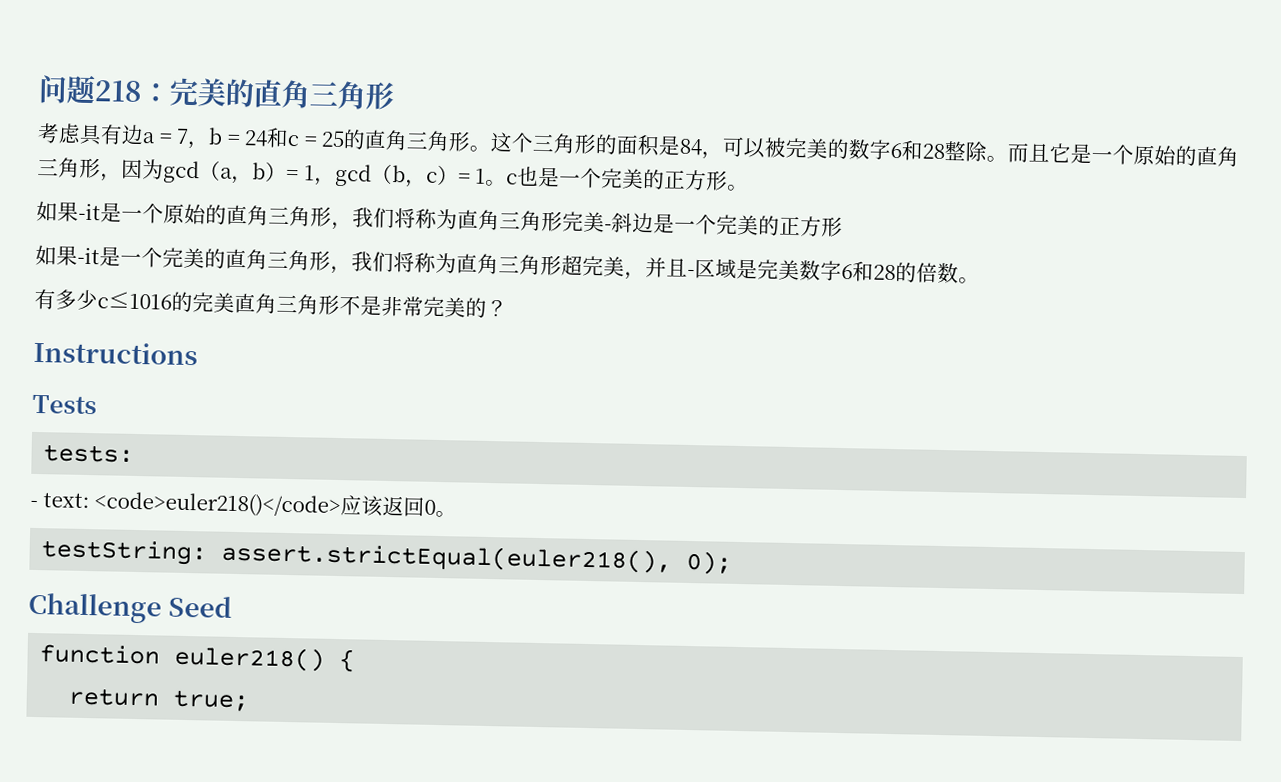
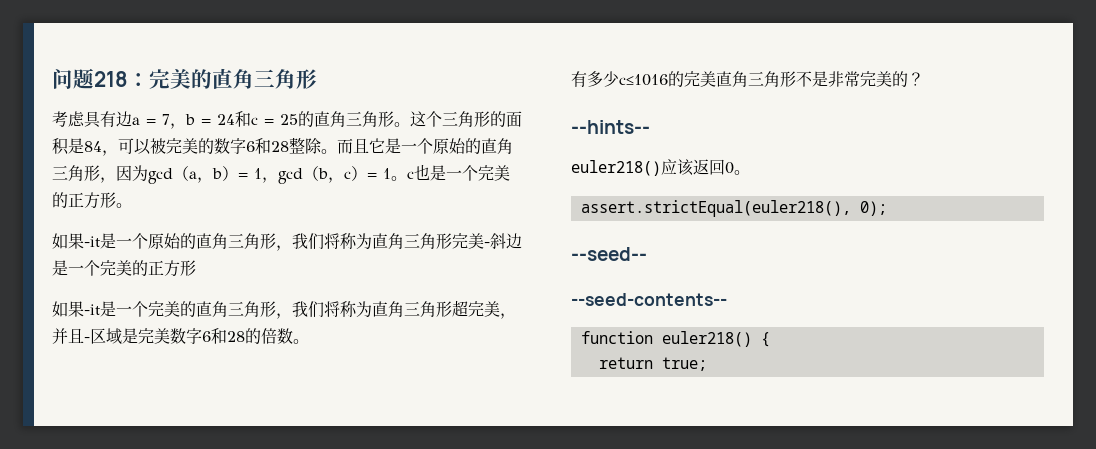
[33,340,198,366] [32,394,97,415] [43,444,135,463] [30,491,342,519] Instructions // Tests // tests: // - text: <code>euler218()</code> -> [571,120,650,134] [571,160,661,176] --hints-- // euler218()
[41,539,208,566] testString: -> (750, 172) none
[28,592,233,624] Challenge Seed -> [571,247,647,261] [571,293,727,306] --seed-- // --seed-contents--

